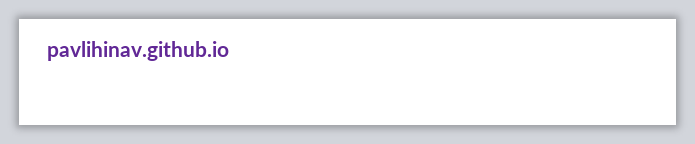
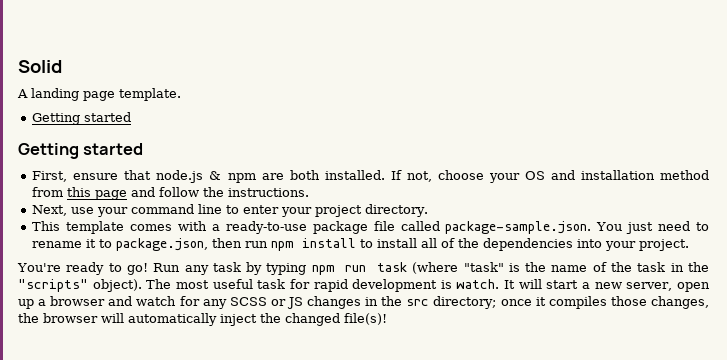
[47,41,229,61] pavlihinav.github.io -> [18,60,62,73] [17,88,181,101] [32,112,132,125] [18,143,144,159] [32,170,709,183] [32,187,310,200] [32,204,429,217] [32,221,709,234] [32,238,690,251] [17,262,709,275] [18,279,710,292] [18,296,709,309] [18,313,387,326] Solid // A landing page template. // Getting started // Getting started // First, ensure that node.js & npm are both installed. If not, choose your OS and installation method from this page and follow the instructions. // Next, use your command line to enter your project directory. // This template comes with a ready-to-use package file called package-sample.json. You just need to rename it to package.json, then run npm install to install all of the dependencies into your project. // You're ready to go! Run any task by typing npm run task (where "task" is the name of the task in the "scripts" object). The most useful task for rapid development is watch. It will start a new server, open up a browser and watch for any SCSS or JS changes in the src directory; once it compiles those changes, the browser will automatically inject the changed file(s)!

